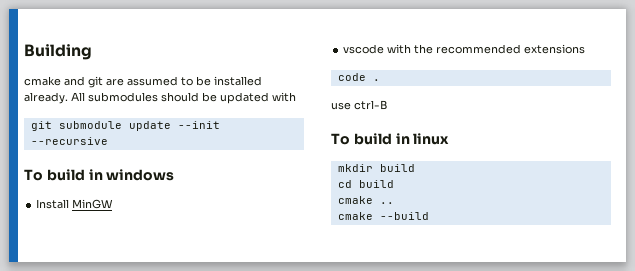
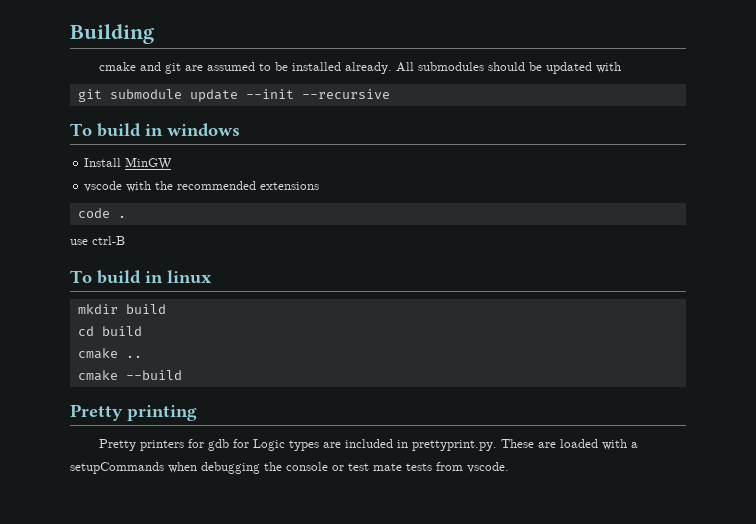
(429, 216) none -> [70,404,197,421] [99,439,639,451] [70,462,509,474] // Pretty printing // Pretty printers for gdb for Logic types are included in prettyprint.py. These are loaded with a setupCommands when debugging the console or test mate tests from vscode.

